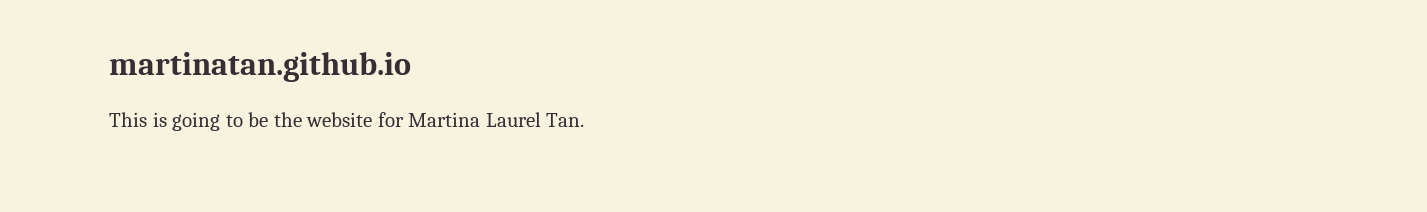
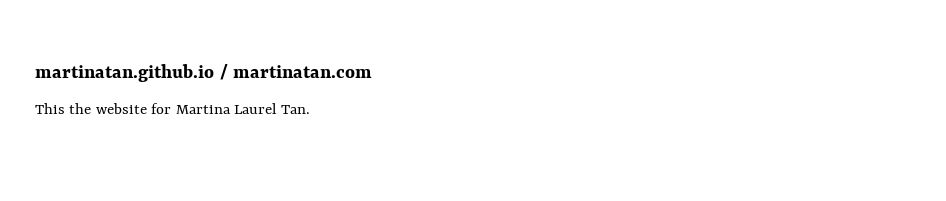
(411, 67) none -> [219,64,373,80] / martinatan.com
[152,112,269,131] is going to be -> (65, 108) none

